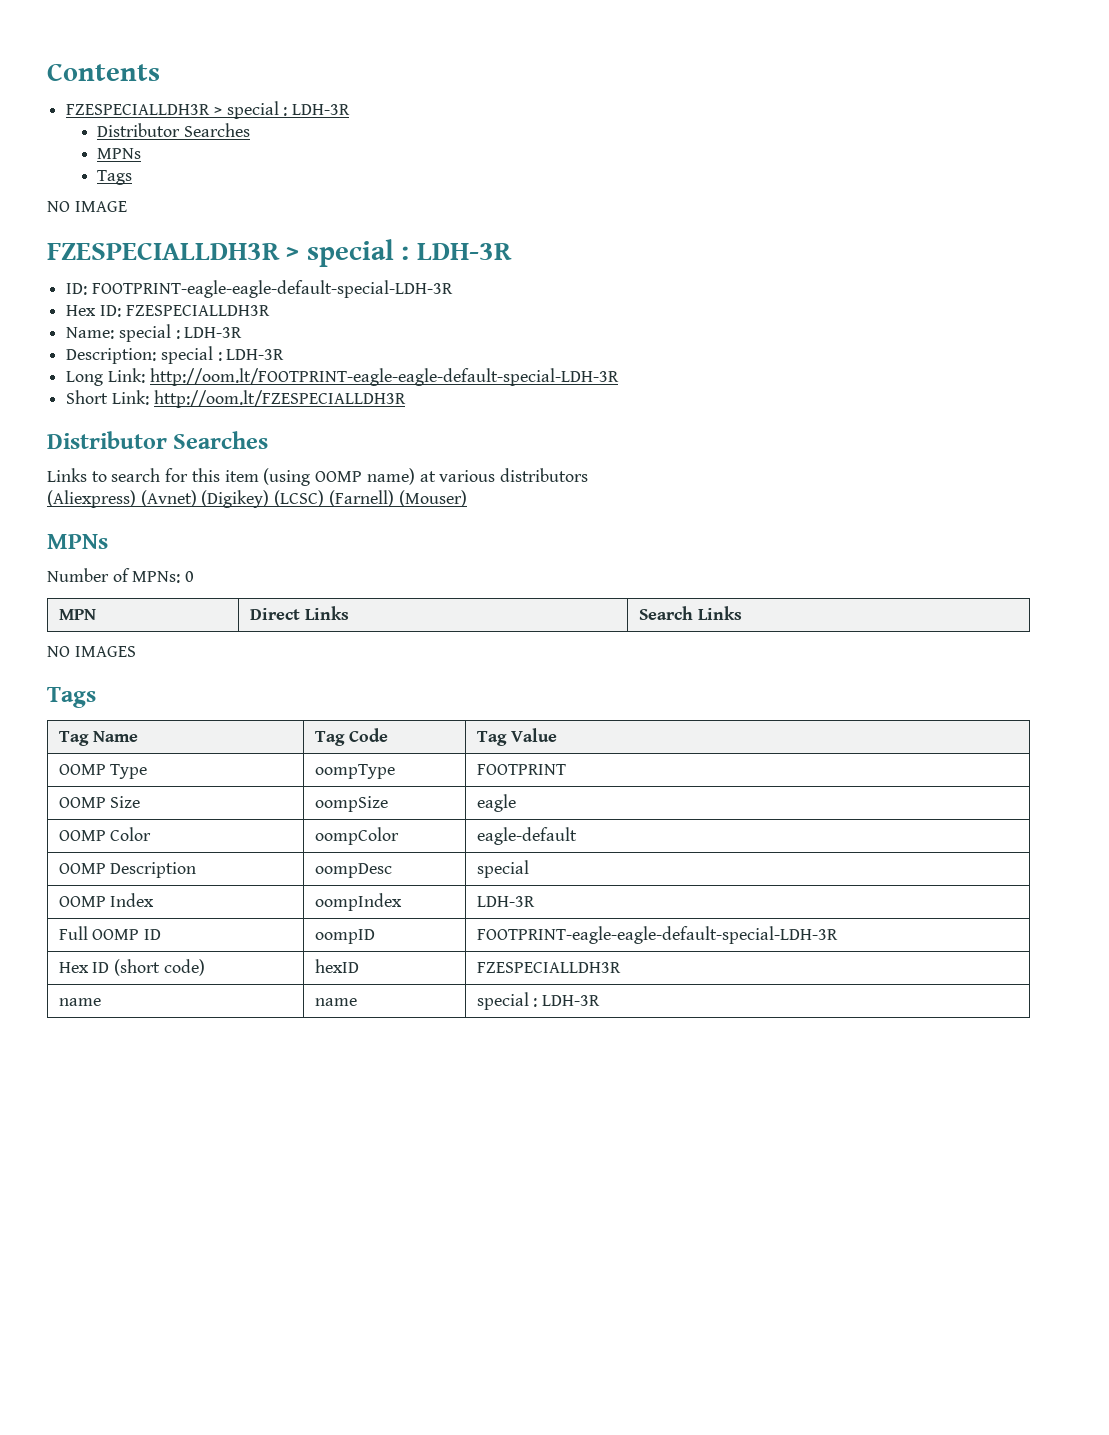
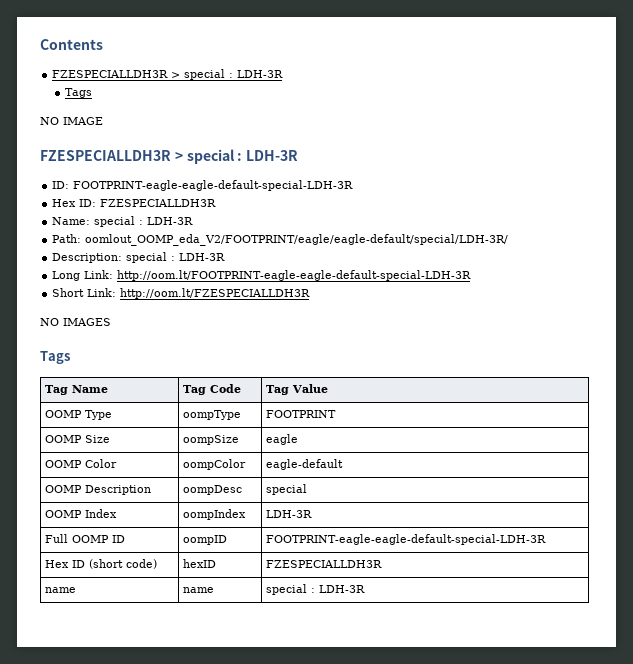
[97,123,251,137] [97,148,142,159] // Distributor Searches // MPNs -> (284, 74) none
(243, 332) none -> [52,234,509,246] // Path: oomlout_OOMP_eda_V2/FOOTPRINT/eagle/eagle-default/special/LDH-3R/
[47,431,269,449] [47,468,588,486] [47,490,467,508] [47,534,108,549] [47,568,195,583] [58,609,96,620] [249,606,349,620] [638,606,742,620] // Distributor Searches // Links to search for this item (using OOMP name) at various distributors // (Aliexpress) (Avnet) (Digikey) (LCSC) (Farnell) (Mouser) // MPNs // Number of MPNs: 0 // MPN | Direct Links | Search Links -> (311, 293) none

